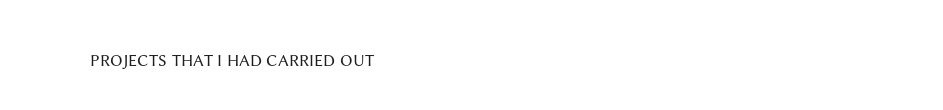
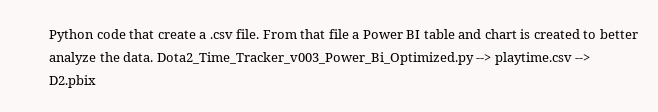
[90,54,374,69] PROJECTS THAT I HAD CARRIED OUT -> [49,29,638,42] [49,52,591,65] [49,75,96,88] Python code that create a .csv file. From that file a Power BI table and chart is created to better analyze the data. Dota2_Time_Tracker_v003_Power_Bi_Optimized.py --> playtime.csv --> D2.pbix

